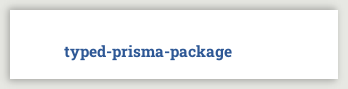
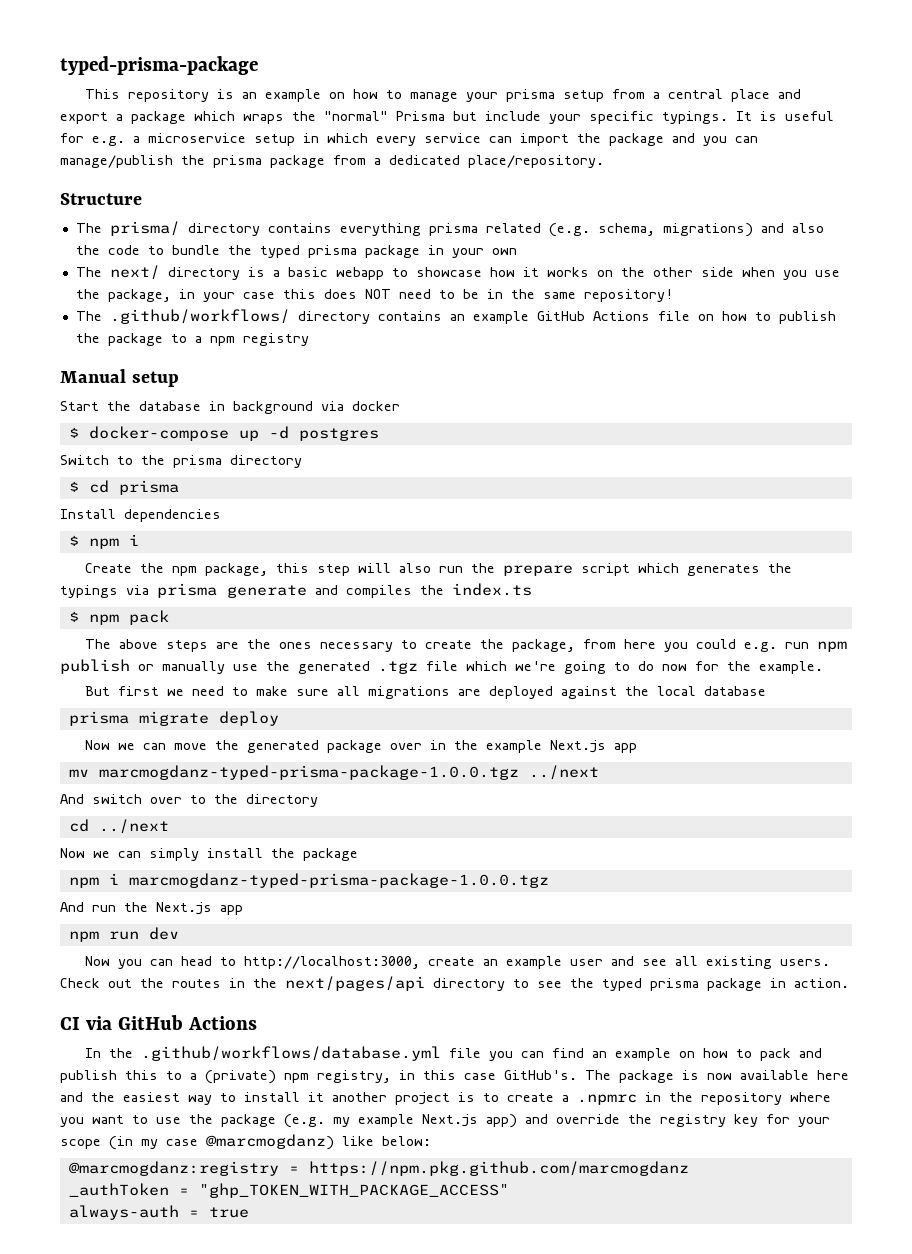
(232, 53) none -> [84,89,801,102] [60,111,834,124] [60,133,758,146] [60,155,604,168] [60,193,142,205] [75,221,824,237] [75,245,517,258] [75,265,840,280] [75,289,673,302] [75,309,836,324] [75,333,309,346] [60,369,179,387] [60,401,400,414] [68,426,379,441] [60,455,302,468] [68,480,179,495] [60,509,221,522] [68,534,139,549] [84,563,792,576] [60,583,532,598] [68,610,169,625] [84,639,847,652] [60,659,823,674] [84,686,766,699] [68,711,279,726] [84,740,637,753] [68,765,599,780] [60,794,318,807] [68,819,169,834] [60,848,358,861] [68,873,549,888] [60,902,243,915] [68,927,179,942] [84,956,830,969] [60,976,849,991] [60,1015,257,1030] [84,1046,822,1061] [60,1070,849,1084] [60,1092,831,1105] [60,1114,830,1128] [60,1134,431,1150] [68,1161,689,1176] [68,1183,509,1198] [68,1205,249,1220] // This repository is an example on how to manage your prisma setup from a central place and export a package which wraps the "normal" Prisma but include your specific typings. It is useful for e.g. a microservice setup in which every service can import the package and you can manage/publish the prisma package from a dedicated place/repository. // Structure // The prisma/ directory contains everything prisma related (e.g. schema, migrations) and also the code to bundle the typed prisma package in your own // The next/ directory is a basic webapp to showcase how it works on the other side when you use the package, in your case this does NOT need to be in the same repository! // The .github/workflows/ directory contains an example GitHub Actions file on how to publish the package to a npm registry // Manual setup // Start the database in background via docker // $ docker-compose up -d postgres // Switch to the prisma directory // $ cd prisma // Install dependencies // $ npm i // Create the npm package, this step will also run the prepare script which generates the typings via prisma generate and compiles the index.ts // $ npm pack // The above steps are the ones necessary to create the package, from here you could e.g. run npm publish or manually use the generated .tgz file which we're going to do now for the example. // But first we need to make sure all migrations are deployed against the local database // prisma migrate deploy // Now we can move the generated package over in the example Next.js app // mv marcmogdanz-typed-prisma-package-1.0.0.tgz ../next // And switch over to the directory // cd ../next // Now we can simply install the package // npm i marcmogdanz-typed-prisma-package-1.0.0.tgz // And run the Next.js app // npm run dev // Now you can head to http://localhost:3000, create an example user and see all existing users. Check out the routes in the next/pages/api directory to see the typed prisma package in action. // CI via GitHub Actions // In the .github/workflows/database.yml file you can find an example on how to pack and publish this to a (private) npm registry, in this case GitHub's. The package is now available here and the easiest way to install it another project is to create a .npmrc in the repository where you want to use the package (e.g. my example Next.js app) and override the registry key for your scope (in my case @marcmogdanz) like below: // @marcmogdanz:registry = https://npm.pkg.github.com/marcmogdanz // _authToken = "ghp_TOKEN_WITH_PACKAGE_ACCESS" // always-auth = true

